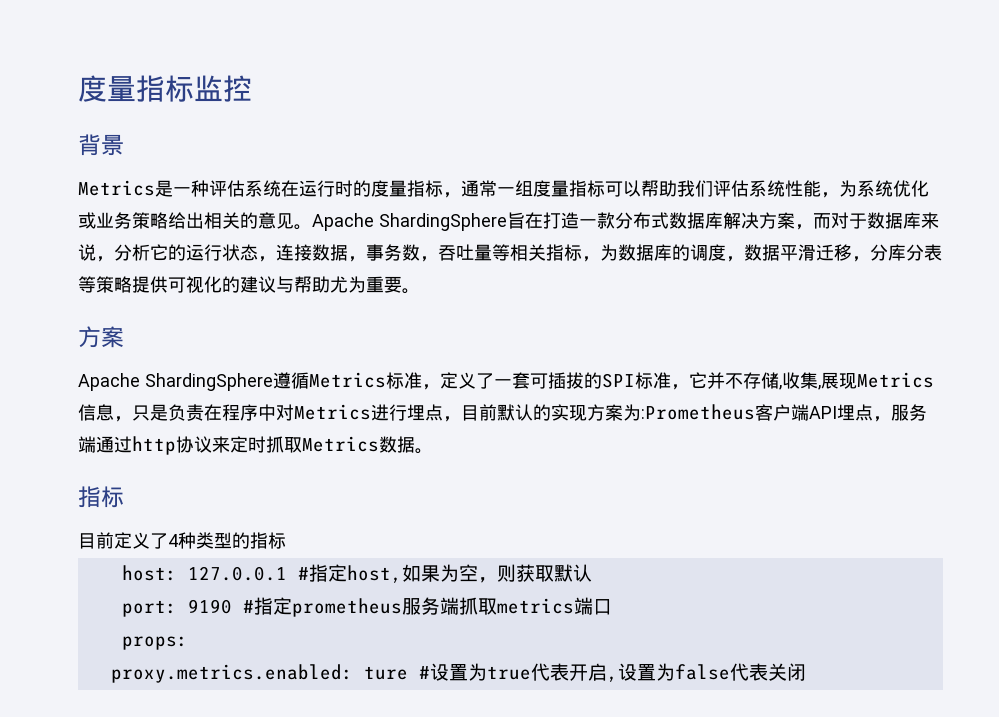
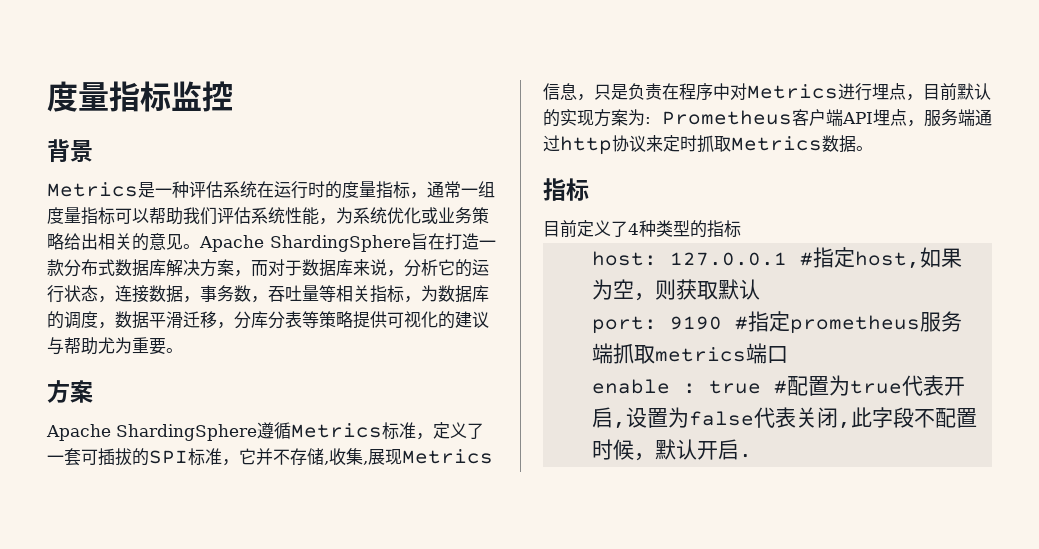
[641,404,755,420] :Prometheus -> [645,110,792,125] : Prometheus
[121,636,188,650] [110,663,449,683] props: // proxy.metrics.enabled: ture #设 -> [592,376,809,396] enable : true #配
(806, 672) none -> [838,407,978,429] [592,439,753,461] ,此字段不配置时候，默认开启.

